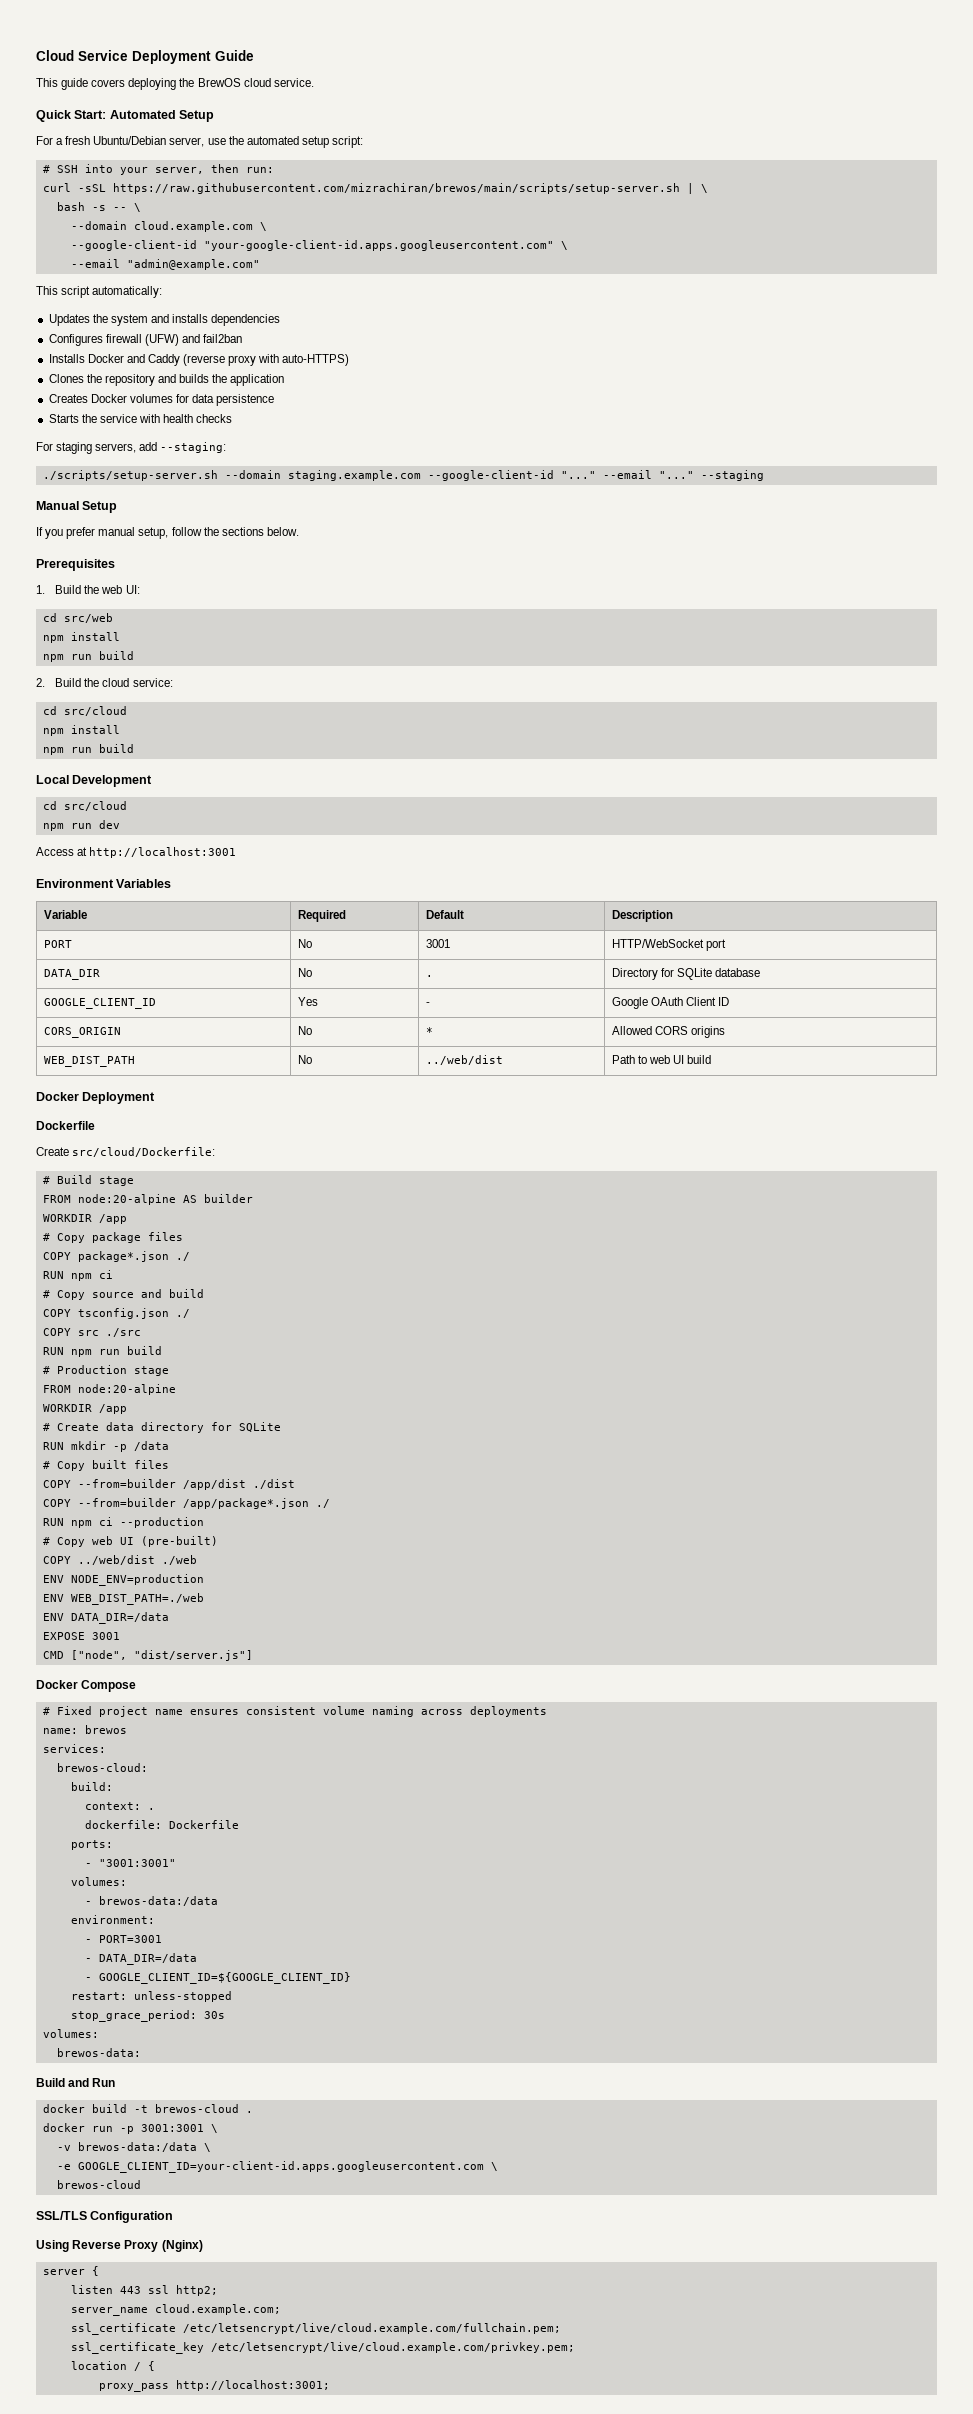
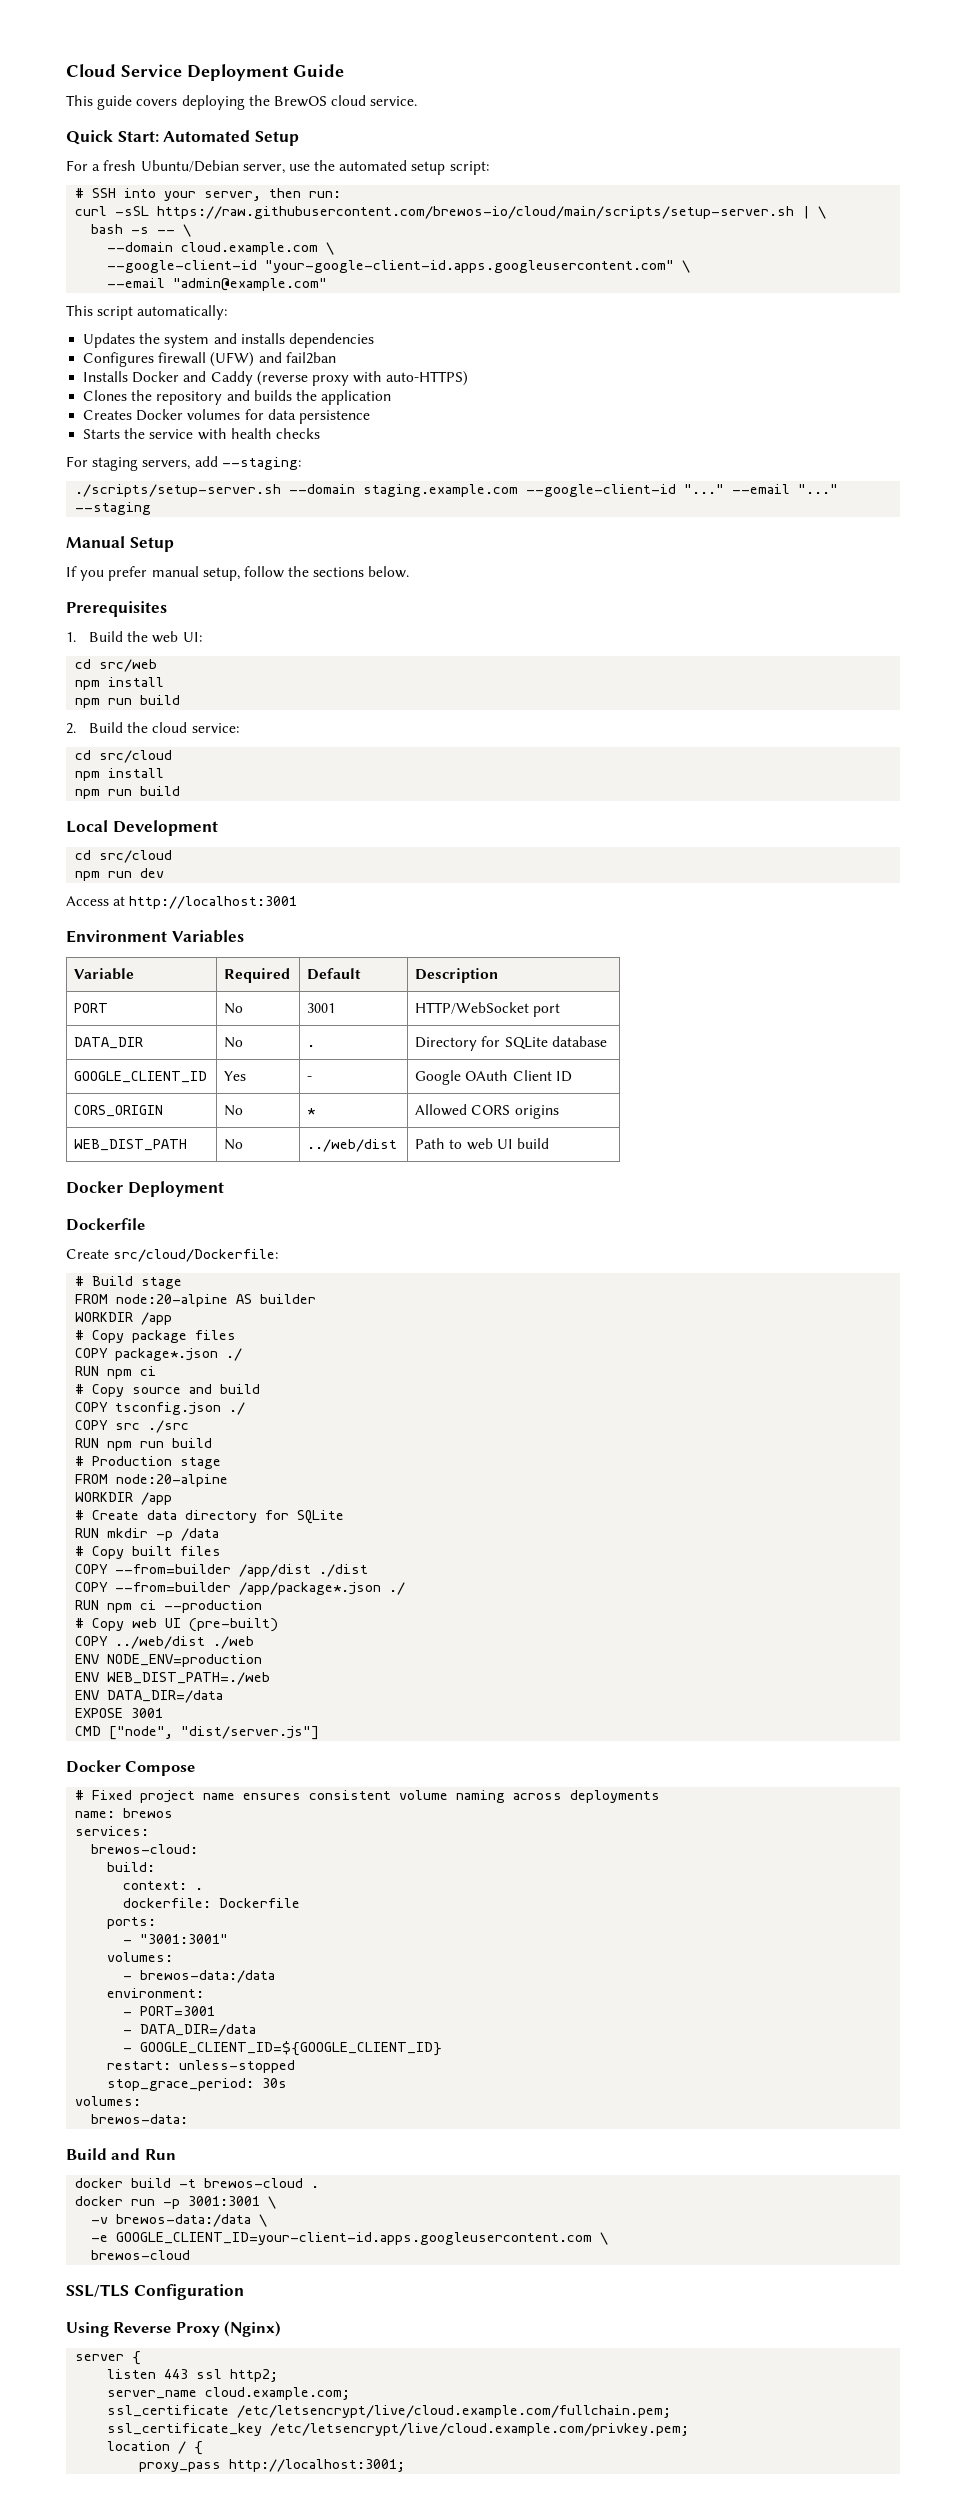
[112,183,680,194] https://raw.githubusercontent.com/mizrachiran/brewos/main/scripts/setup-server.sh -> [157,206,795,219] https://raw.githubusercontent.com/brewos-io/cloud/main/scripts/setup-server.sh

